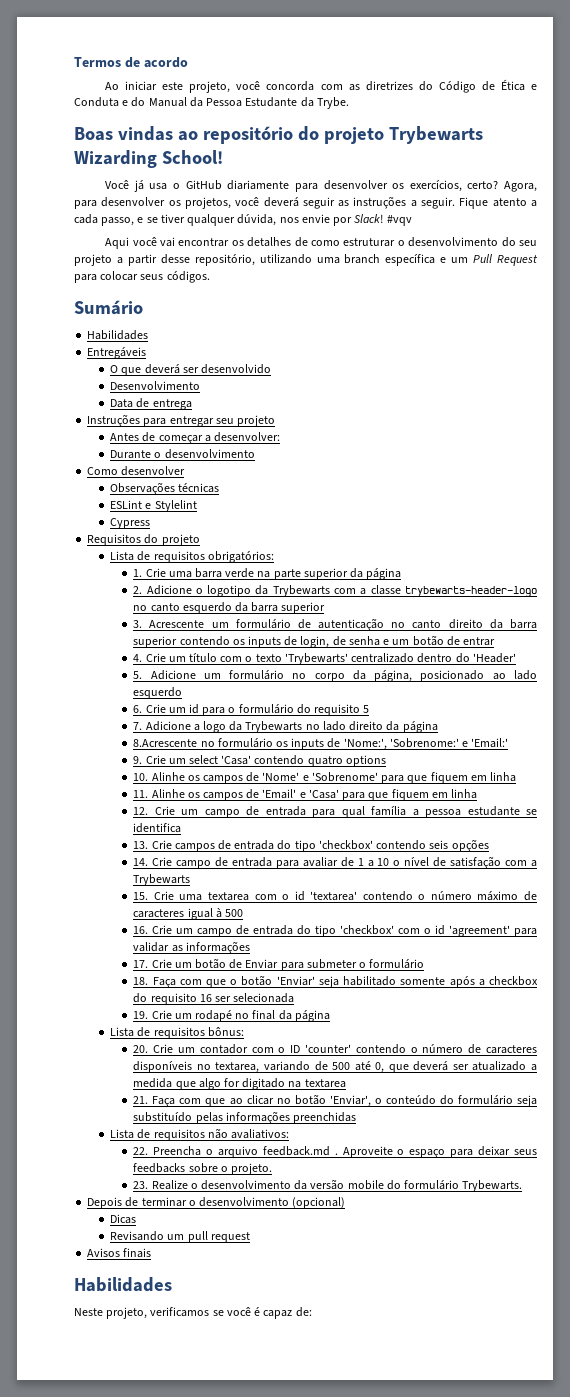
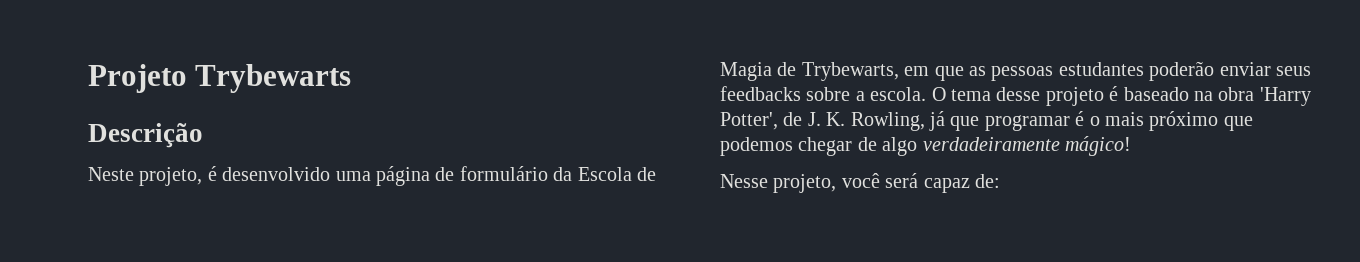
[74,57,188,68] [105,79,538,93] [74,97,349,109] [74,126,483,144] [74,150,223,168] [105,180,537,192] [74,196,538,209] [74,214,412,226] [105,237,537,249] [74,254,539,266] [74,271,210,283] [74,300,143,315] [87,330,149,340] [87,347,147,359] [110,364,272,376] [110,381,201,390] [110,398,192,410] [87,414,276,427] [110,432,281,444] [110,449,255,459] [87,466,186,476] [110,482,220,495] [110,500,197,512] [110,518,151,529] [87,534,200,546] [110,551,274,563] [133,568,402,580] [133,585,537,597] [133,602,326,614] [133,618,537,631] [133,635,496,648] [133,653,516,665] [133,670,537,682] [133,687,183,699] [133,704,370,716] [133,721,438,733] [133,738,509,750] [133,755,386,767] [133,772,517,784] [133,789,478,801] [133,806,537,818] [133,823,182,833] [133,839,489,852] [133,856,537,869] [133,874,191,886] [133,891,537,901] [133,908,244,920] [133,925,537,937] [133,941,250,954] [133,958,425,971] [133,975,538,988] [133,993,295,1005] [133,1010,330,1022] [110,1027,244,1039] [133,1044,538,1054] [133,1061,538,1073] [133,1078,346,1090] [133,1094,538,1107] [133,1111,357,1124] [110,1128,290,1141] [133,1146,537,1158] [133,1163,273,1175] [133,1179,523,1192] [87,1197,346,1209] [110,1214,137,1224] [110,1231,250,1243] [87,1248,152,1258] [74,1277,172,1292] [74,1307,261,1319] Termos de acordo // Ao iniciar este projeto, você concorda com as diretrizes do Código de Ética e Conduta e do Manual da Pessoa Estudante da Trybe. // Boas vindas ao repositório do projeto Trybewarts Wizarding School! // Você já usa o GitHub diariamente para desenvolver os exercícios, certo? Agora, para desenvolver os projetos, você deverá seguir as instruções a seguir. Fique atento a cada passo, e se tiver qualquer dúvida, nos envie por Slack! #vqv // Aqui você vai encontrar os detalhes de como estruturar o desenvolvimento do seu projeto a partir desse repositório, utilizando uma branch específica e um Pull Request para colocar seus códigos. // Sumário // Habilidades // Entregáveis // O que deverá ser desenvolvido // Desenvolvimento // Data de entrega // Instruções para entregar seu projeto // Antes de começar a desenvolver: // Durante o desenvolvimento // Como desenvolver // Observações técnicas // ESLint e Stylelint // Cypress // Requisitos do projeto // Lista de requisitos obrigatórios: // 1. Crie uma barra verde na parte superior da página // 2. Adicione o logotipo da Trybewarts com a classe trybewarts-header-logo no canto esquerdo da barra superior // 3. Acrescente um formulário de autenticação no canto direito da barra superior contendo os inputs de login, de senha e um botão de entrar // 4. Crie um título com o texto 'Trybewarts' centralizado dentro do 'Header' // 5. Adicione um formulário no corpo da página, posicionado ao lado esquerdo // 6. Crie um id para o formulário do requisito 5 // 7. Adicione a logo da Trybewarts no lado direito da página // 8.Acrescente no formulário os inputs de 'Nome:', 'Sobrenome:' e 'Email:' // 9. Crie um select 'Casa' contendo quatro options // 10. Alinhe os campos de 'Nome' e 'Sobrenome' para que fiquem em linha // 11. Alinhe os campos de 'Email' e 'Casa' para que fiquem em linha // 12. Crie um campo de entrada para qual família a pessoa estudante se identifica // 13. Crie campos de entrada do tipo 'checkbox' contendo seis opções // 14. Crie campo de entrada para avaliar de 1 a 10 o nível de satisfação com a Trybewarts // 15. Crie uma textarea com o id 'textarea' contendo o número máximo de caracteres igual à 500 // 16. Crie um campo de entrada do tipo 'checkbox' com o id 'agreement' para validar as informações // 17. Crie um botão de Enviar para submeter o formulário // 18. Faça com que o botão 'Enviar' seja habilitado somente após a checkbox do requisito 16 ser selecionada // 19. Crie um rodapé no final da página // Lista de requisitos bônus: // 20. Crie um contador com o ID 'counter' contendo o número de caracteres disponíveis no textarea, variando de 500 até 0, que deverá ser atualizado a medida que algo for digitado na textarea // 21. Faça com que ao clicar no botão 'Enviar', o conteúdo do formulário seja substituído pelas informações preenchidas // Lista de requisitos não avaliativos: // 22. Preencha o arquivo feedback.md . Aproveite o espaço para deixar seus feedbacks sobre o projeto. // 23. Realize o desenvolvimento da versão mobile do formulário Trybewarts. // Depois de terminar o desenvolvimento (opcional) // Dicas // Revisando um pull request // Avisos finais // Habilidades // Neste projeto, verificamos se você é -> [88,64,352,93] [88,123,203,148] [88,166,656,186] [720,61,1311,81] [720,86,1311,106] [720,111,1253,131] [720,136,1131,156] [720,173,919,193] Projeto Trybewarts // Descrição // Neste projeto, é desenvolvido uma página de formulário da Escola de Magia de Trybewarts, em que as pessoas estudantes poderão enviar seus feedbacks sobre a escola. O tema desse projeto é baseado na obra 'Harry Potter', de J. K. Rowling, já que programar é o mais próximo que podemos chegar de algo verdadeiramente mágico! // Nesse projeto, você será

